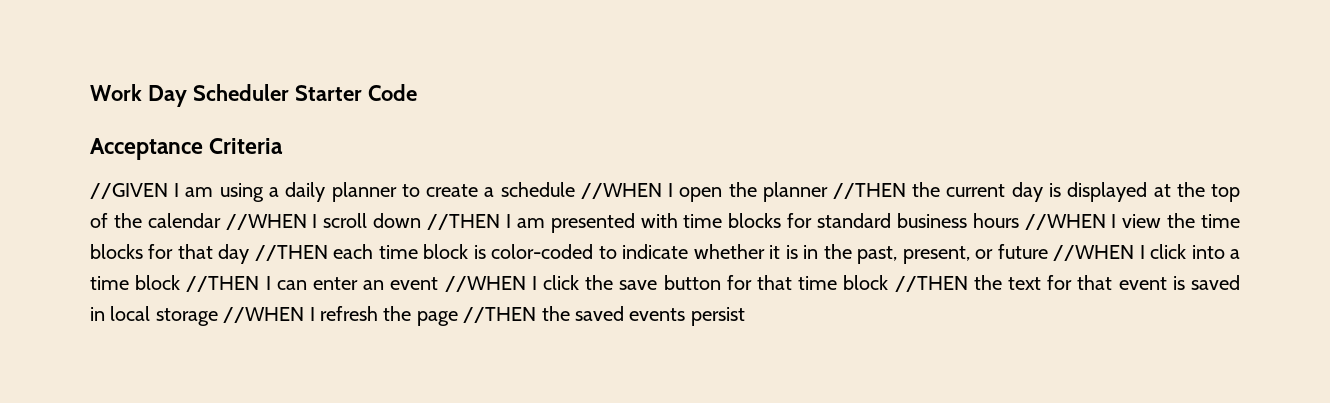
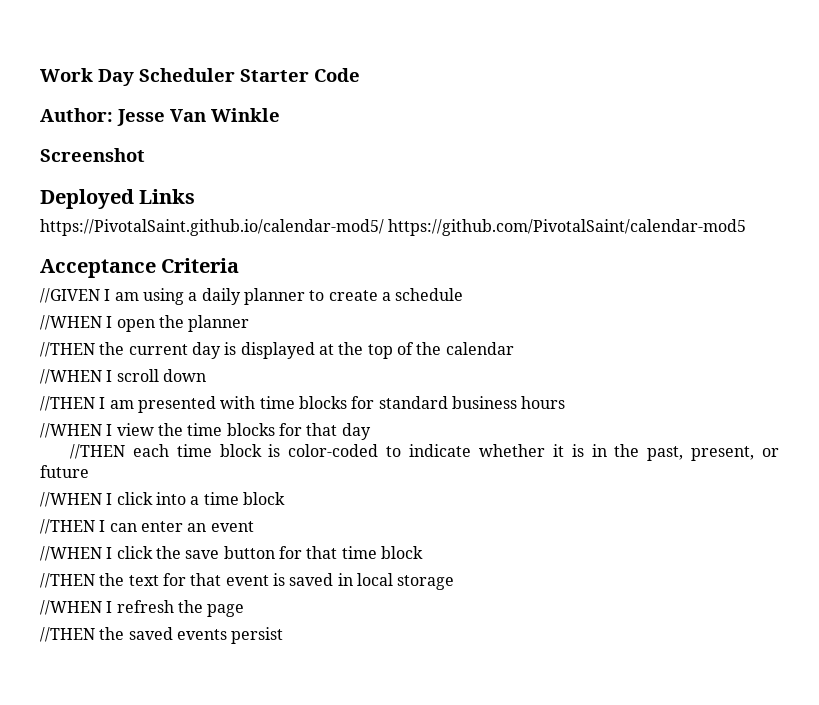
(417, 92) none -> [40,108,280,126] [40,148,145,162] [40,189,196,209] [40,219,747,236] // Author: Jesse Van Winkle // Screenshot // Deployed Links // https://PivotalSaint.github.io/calendar-mod5/ https://github.com/PivotalSaint/calendar-mod5
(575, 189) none -> (464, 294) //
(828, 192) none -> (250, 323) //
(221, 220) none -> (514, 348) //
(422, 220) none -> (206, 375) //
(1019, 220) none -> (566, 402) //
(250, 254) none -> (371, 431) //
(1048, 251) none -> (89, 471) //
(181, 282) none -> (285, 498) //
(439, 283) none -> (254, 526) //
(889, 282) none -> (423, 552) //
(218, 317) none -> (455, 582) //
(458, 318) none -> (245, 610) //

